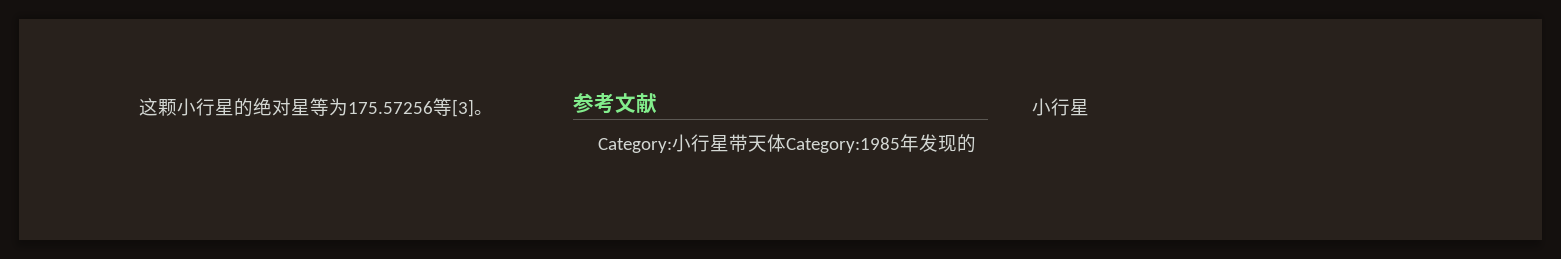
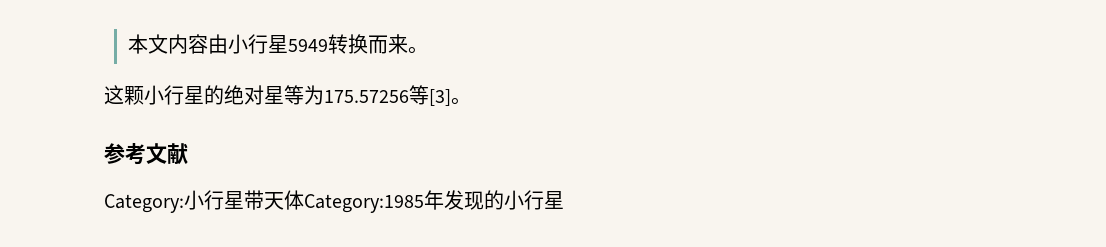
(138, 107) none -> [128,34,429,54] 本文内容由小行星5949转换而来。 //

